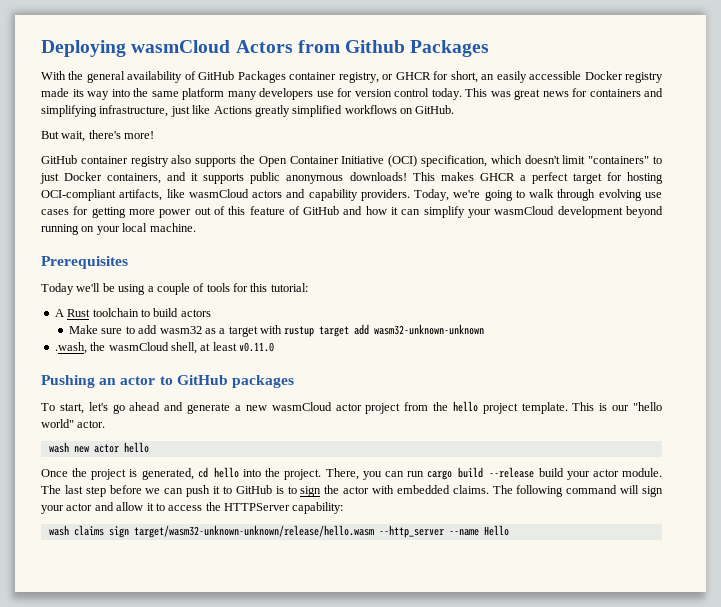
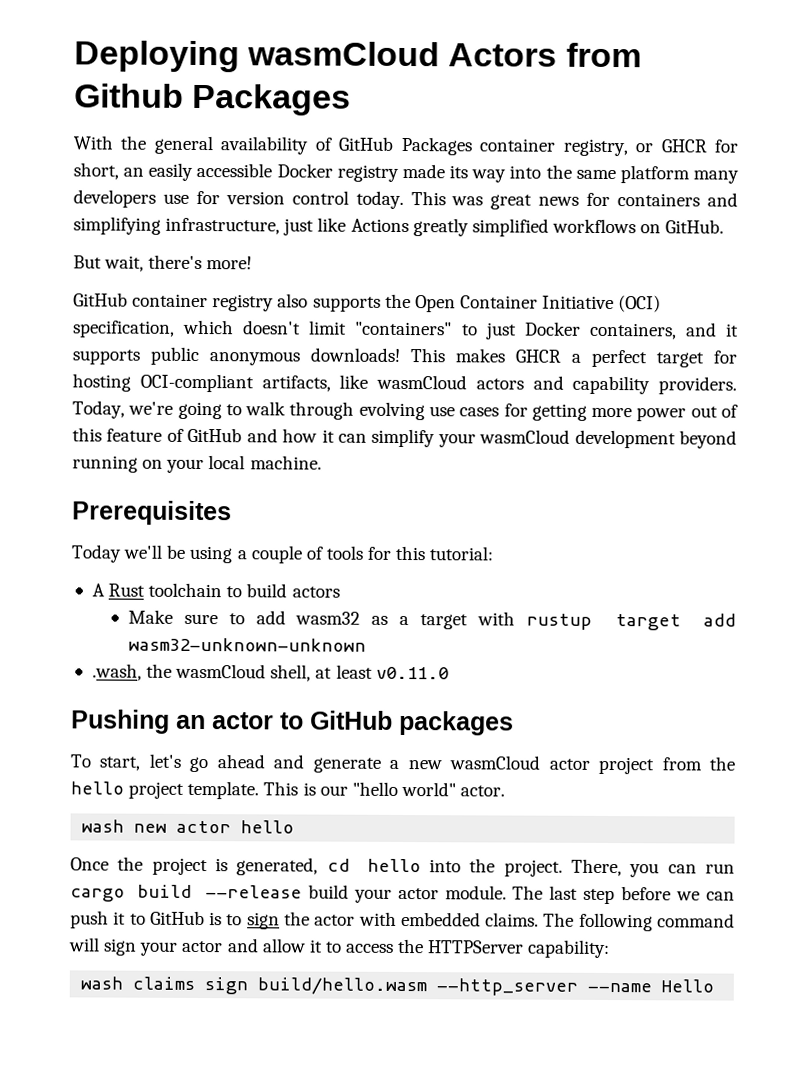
[133,525,374,538] target/wasm32-unknown-unknown/release/hello.wasm -> [257,977,428,996] build/hello.wasm

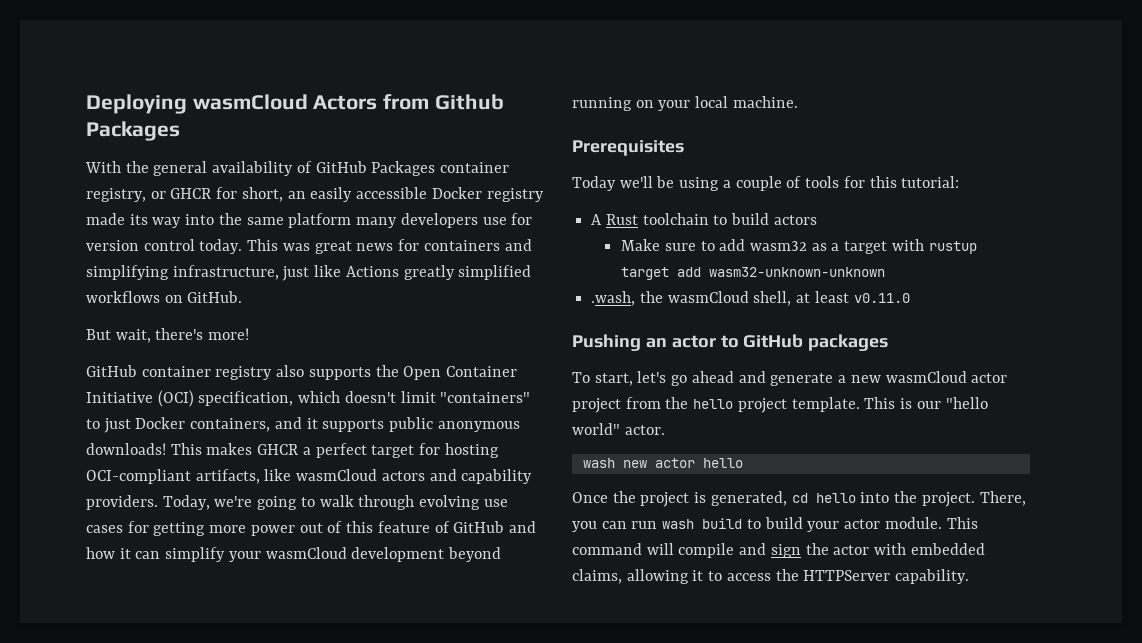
[70,884,302,902] cargo build --release -> [662,518,761,529] wash build to
[512,885,735,905] [70,910,243,929] The last step before we can push it to GitHub is to -> [946,517,978,529] [572,543,767,558] This command will compile and
[485,912,735,932] [68,937,306,956] claims. The following command will sign your actor and allow -> [572,569,689,584] claims, allowing
[527,939,611,959] [80,976,715,996] capability: // wash claims sign build/hello.wasm --http_server --name Hello -> [895,569,970,584] capability.

